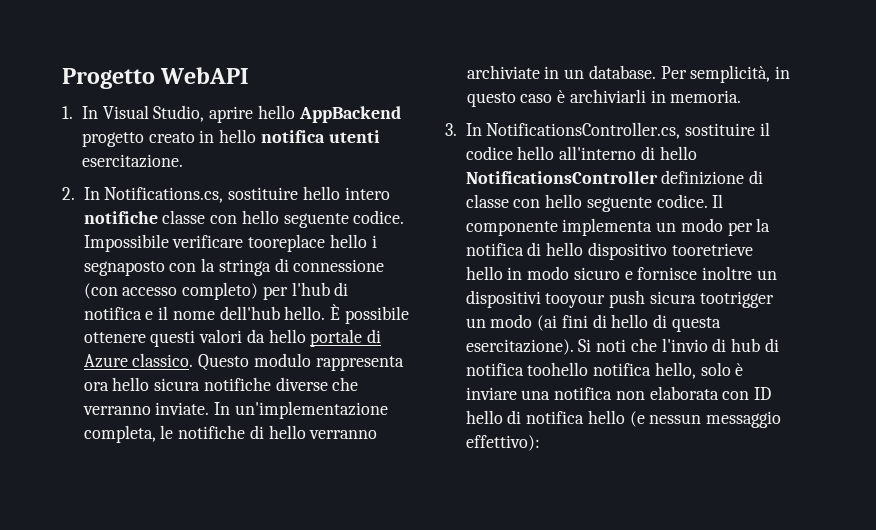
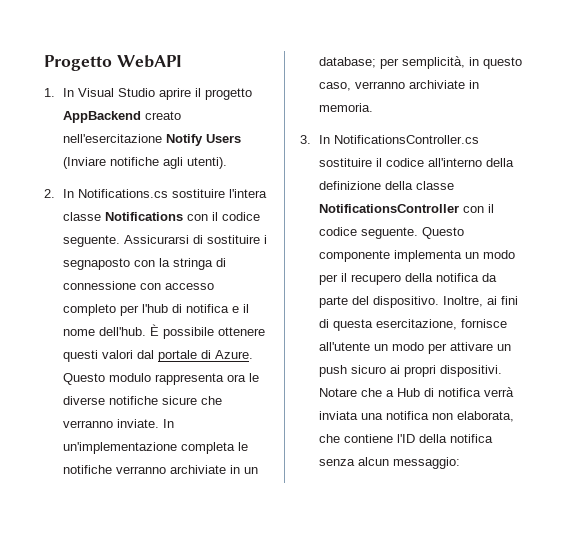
[153,105,401,123] [81,129,380,147] [81,154,183,168] [62,186,390,203] [83,210,405,228] [83,234,367,252] Studio, aprire hello AppBackend progetto creato in hello notifica utenti esercitazione. // 2. In Notifications.cs, sostituire hello intero notifiche classe con hello seguente codice. Impossibile verificare tooreplace hello -> [117,88,252,100] [62,111,181,123] [62,134,241,146] [62,157,227,169] [44,189,267,198] [62,212,260,221] [62,235,260,247] Studio aprire il progetto AppBackend creato nell'esercitazione Notify Users (Inviare notifiche agli utenti). // 2. In Notifications.cs sostituire l'intera classe Notifications con il codice seguente. Assicurarsi di sostituire
[83,282,259,300] (con accesso completo) -> [139,283,214,290] [62,304,116,316] con accesso completo
[219,306,326,320] dell'hub hello. -> [98,327,146,336] dell'hub.
[246,329,382,347] [83,353,404,371] [83,377,328,391] da hello portale di Azure classico. Questo modulo rappresenta ora hello sicura notifiche diverse -> [136,350,253,362] [62,373,259,385] [62,396,197,405] dal portale di Azure. Questo modulo rappresenta ora le diverse notifiche sicure
[83,425,156,443] completa, -> [180,442,235,454] completa
[249,425,306,439] di hello -> (112, 469) none
[588,65,687,79] database. Per -> [318,57,399,69] database; per
[520,89,646,103] caso è archiviarli -> [318,80,465,91] caso, verranno archiviate
[486,122,681,139] NotificationsController.cs, -> [333,135,479,144] NotificationsController.cs
[517,146,697,160] [465,170,764,185] [465,194,724,212] hello all'interno di hello NotificationsController definizione di classe con hello seguente codice. Il -> [427,158,514,167] [318,181,454,190] [318,204,494,213] [318,227,464,239] all'interno della definizione della classe NotificationsController con il codice seguente. Questo
[756,218,771,232] [465,242,753,260] [465,266,777,280] [465,290,774,308] [465,314,721,332] [465,338,779,355] [465,362,744,379] [465,386,772,400] [465,410,782,428] [465,435,540,451] la notifica di hello dispositivo tooretrieve hello in modo sicuro e fornisce inoltre un dispositivi tooyour push sicura tootrigger un modo (ai fini di hello di questa esercitazione). Si noti che l'invio di hub di notifica toohello notifica hello, solo è inviare una notifica non elaborata con ID hello di notifica hello (e nessun messaggio effettivo): -> [340,273,497,285] [318,296,518,308] [318,319,507,331] [318,342,511,354] [318,365,502,377] [318,387,514,397] [318,411,514,422] [318,434,493,443] [318,457,460,469] il recupero della notifica da parte del dispositivo. Inoltre, ai fini di questa esercitazione, fornisce all'utente un modo per attivare un push sicuro ai propri dispositivi. Notare che a Hub di notifica verrà inviata una notifica non elaborata, che contiene l'ID della notifica senza alcun messaggio:

